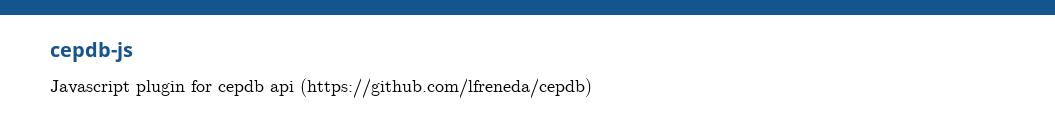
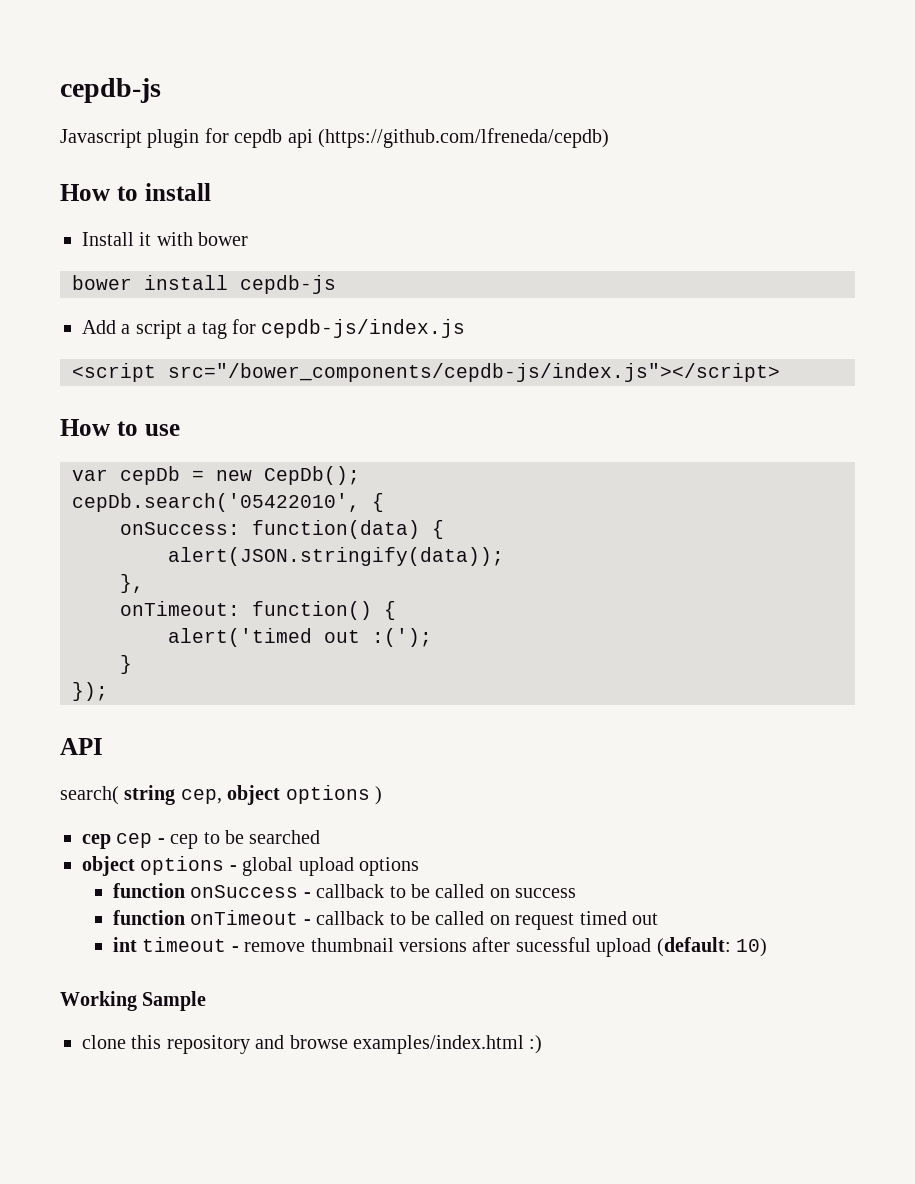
(592, 88) none -> [60,183,211,201] [82,232,249,246] [72,275,336,294] [82,319,466,339] [72,363,780,382] [60,419,180,436] [72,466,360,485] [72,493,384,512] [120,520,444,539] [168,547,504,566] [120,574,144,593] [120,601,396,620] [168,628,432,647] [120,655,132,674] [72,682,108,701] [60,738,103,755] [60,785,382,805] [82,830,321,849] [82,856,419,876] [112,883,577,898] [112,910,658,930] [112,937,767,957] [60,991,207,1011] [82,1035,543,1054] // How to install // Install it with bower // bower install cepdb-js // Add a script a tag for cepdb-js/index.js // <script src="/bower_components/cepdb-js/index.js"></script> // How to use // var cepDb = new CepDb(); // cepDb.search('05422010', { // onSuccess: function(data) { // alert(JSON.stringify(data)); // }, // onTimeout: function() { // alert('timed out :('); // } // }); // API // search( string cep, object options ) // cep cep - cep to be searched // object options - global upload options // function onSuccess - callback to be called on success // function onTimeout - callback to be called on request timed out // int timeout - remove thumbnail versions after sucessful upload (default: 10) // Working Sample // clone this repository and browse examples/index.html :)

